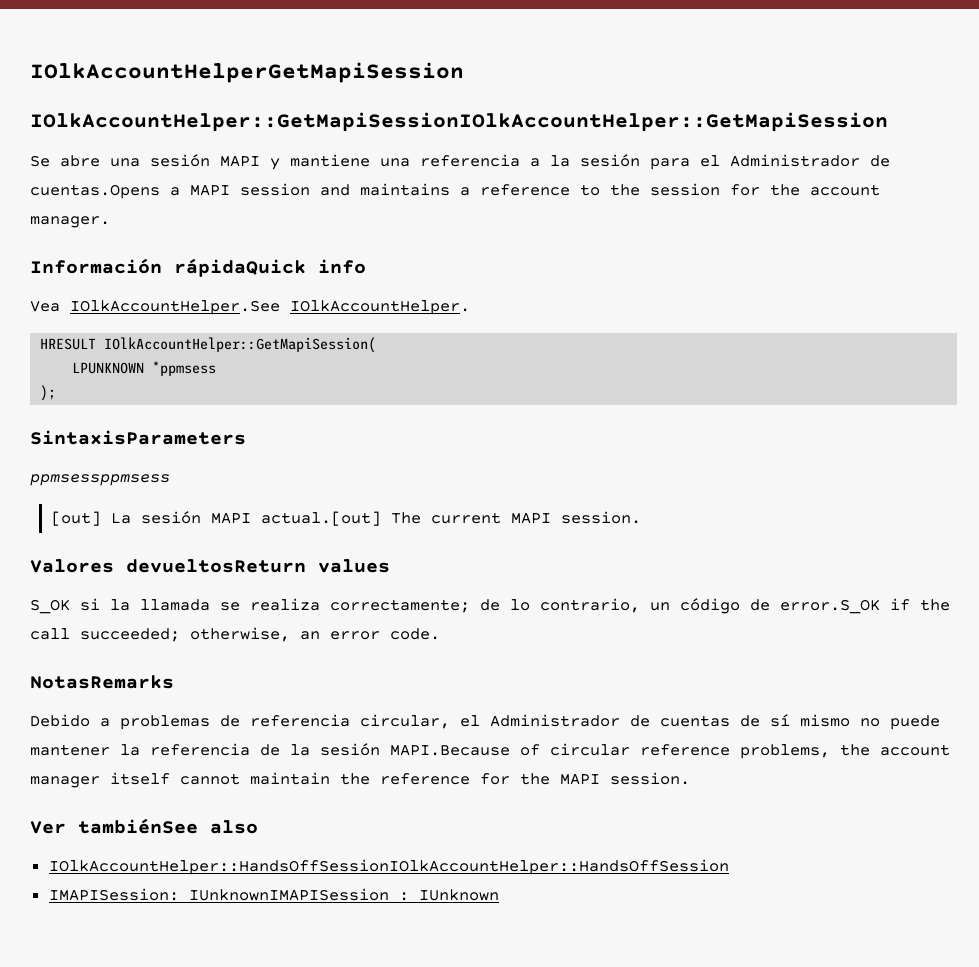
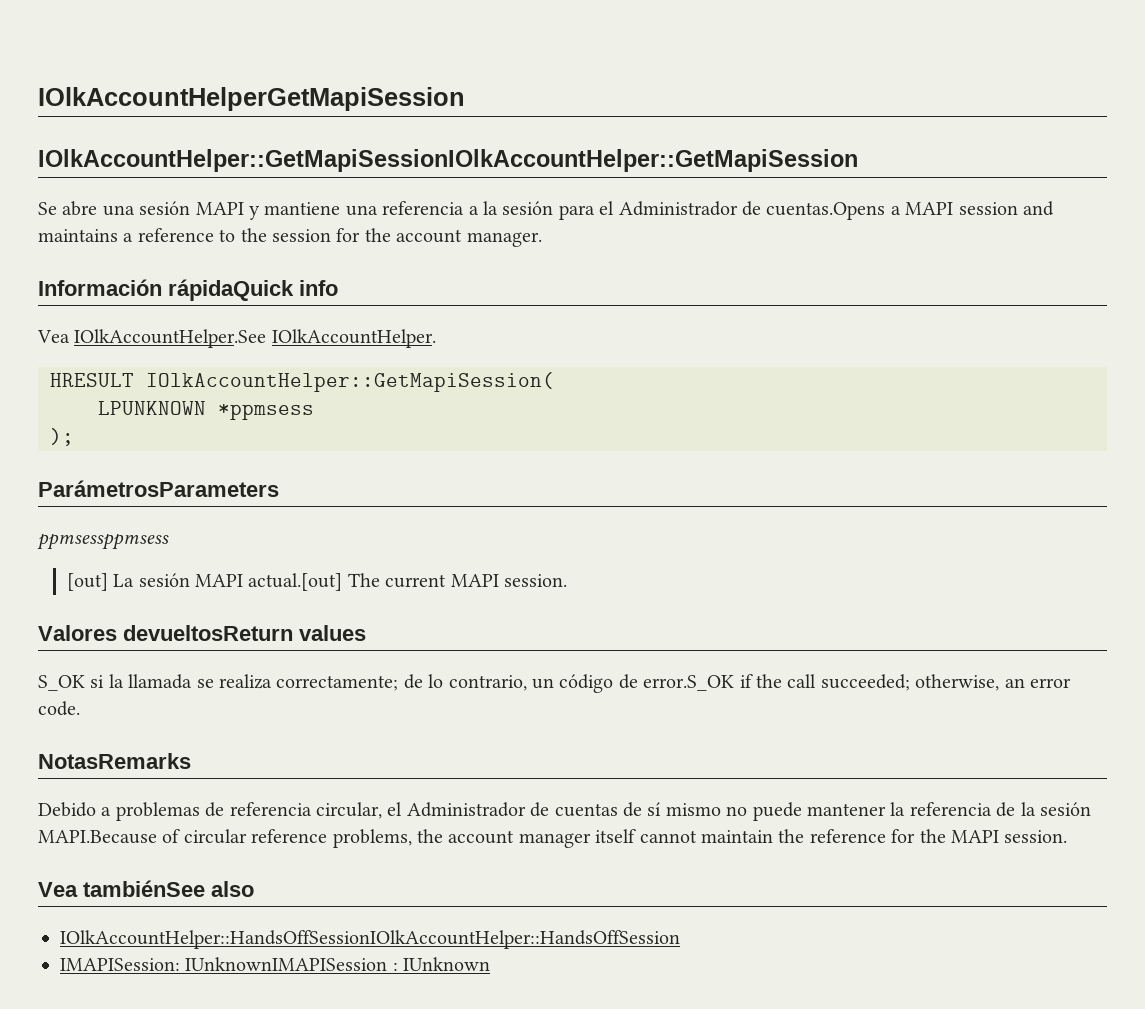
[30,430,246,445] SintaxisParameters -> [38,480,279,497] ParámetrosParameters
[30,821,66,834] Ver -> [38,882,78,897] Vea

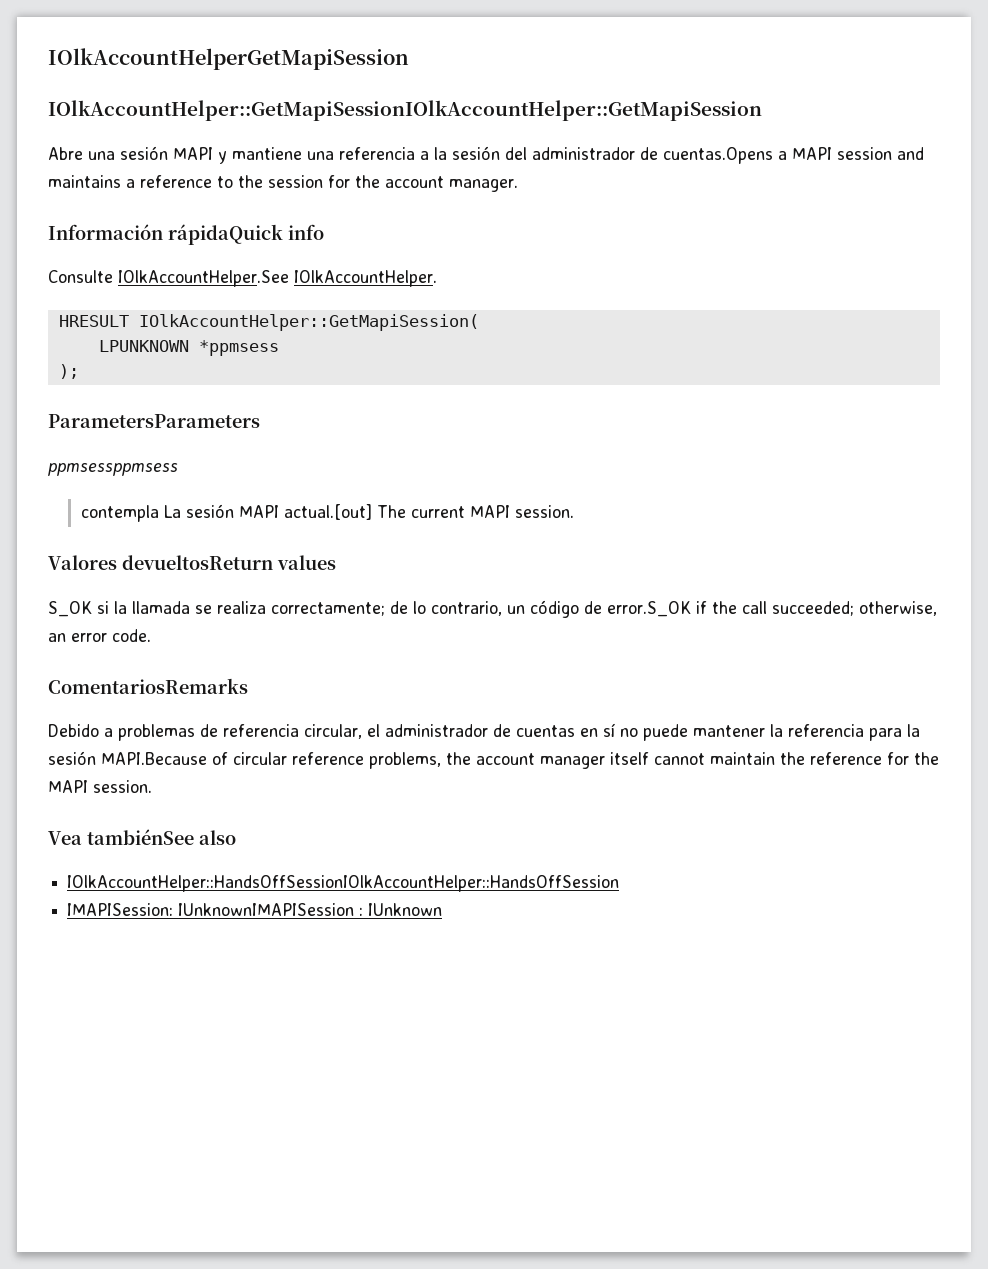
[38,201,98,216] Se abre -> [48,147,83,160] Abre
[558,201,738,220] para el Administrador -> [505,147,635,160] del administrador
[37,330,70,343] Vea -> [48,270,113,283] Consulte
[38,480,279,497] ParámetrosParameters -> [48,414,260,428] ParametersParameters
[66,573,108,591] [out] -> [80,505,159,522] contempla
[38,753,191,769] NotasRemarks -> [48,678,248,694] ComentariosRemarks
[406,802,526,817] Administrador -> [385,724,488,737] administrador
[622,802,721,817] de sí mismo -> [580,723,615,737] en sí
[996,802,1016,817] de -> [869,728,902,741] para

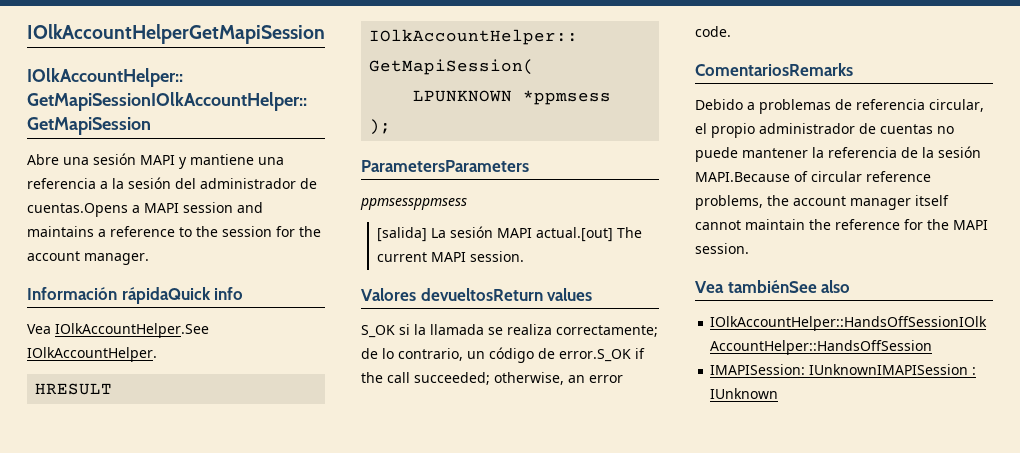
[48,270,113,283] Consulte -> [27,324,51,334] Vea
[80,505,159,522] contempla -> [376,227,427,242] [salida]
(380, 730) none -> [711,123,755,138] propio
[580,723,615,737] en sí -> (933, 129) none
[869,728,902,741] para -> [901,147,918,158] de

